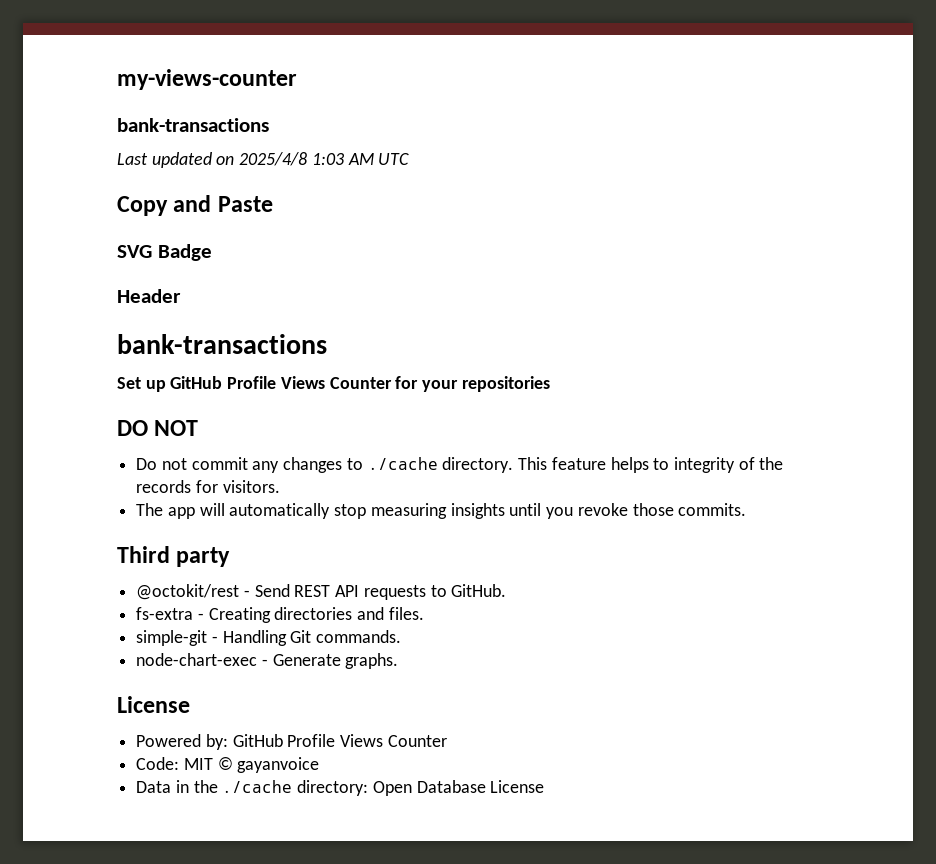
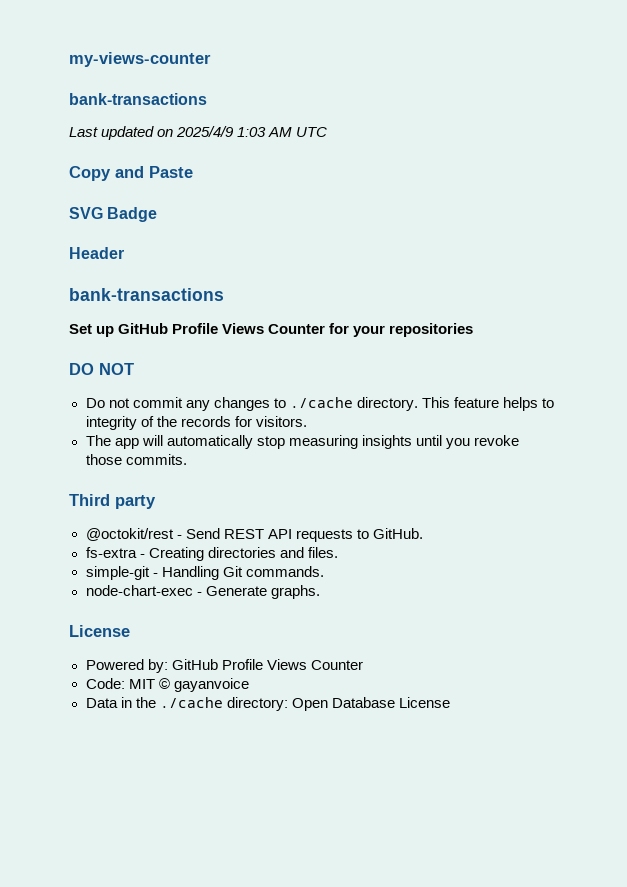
[239,152,308,166] 2025/4/8 -> [176,126,235,137] 2025/4/9

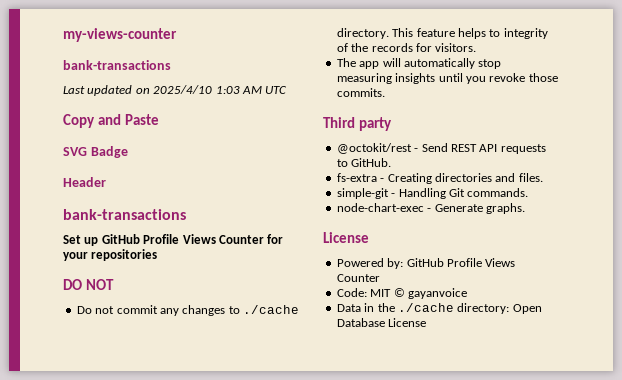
[176,126,235,137] 2025/4/9 -> [153,85,213,94] 2025/4/10

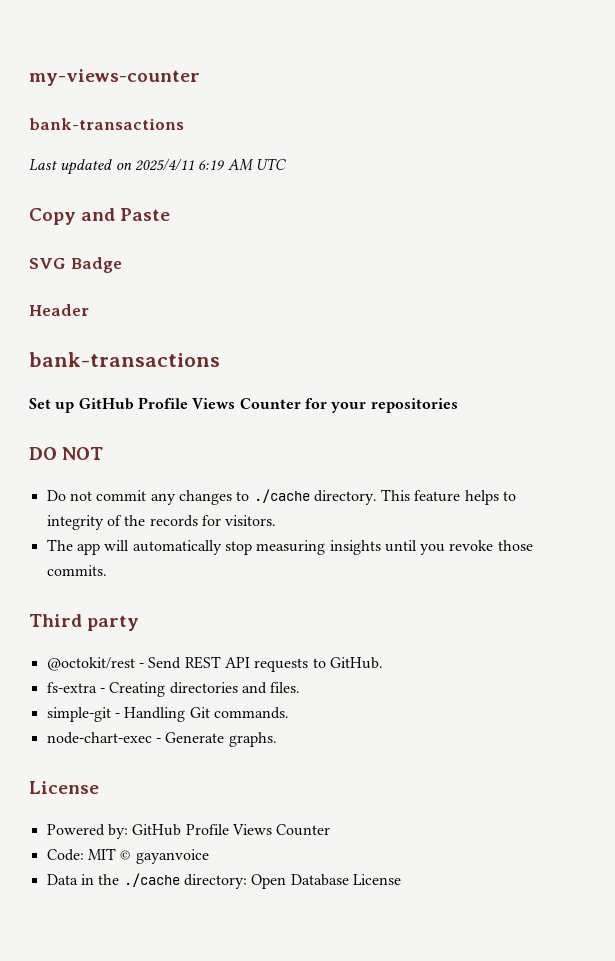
[153,85,240,94] 2025/4/10 1:03 -> [134,158,226,171] 2025/4/11 6:19

